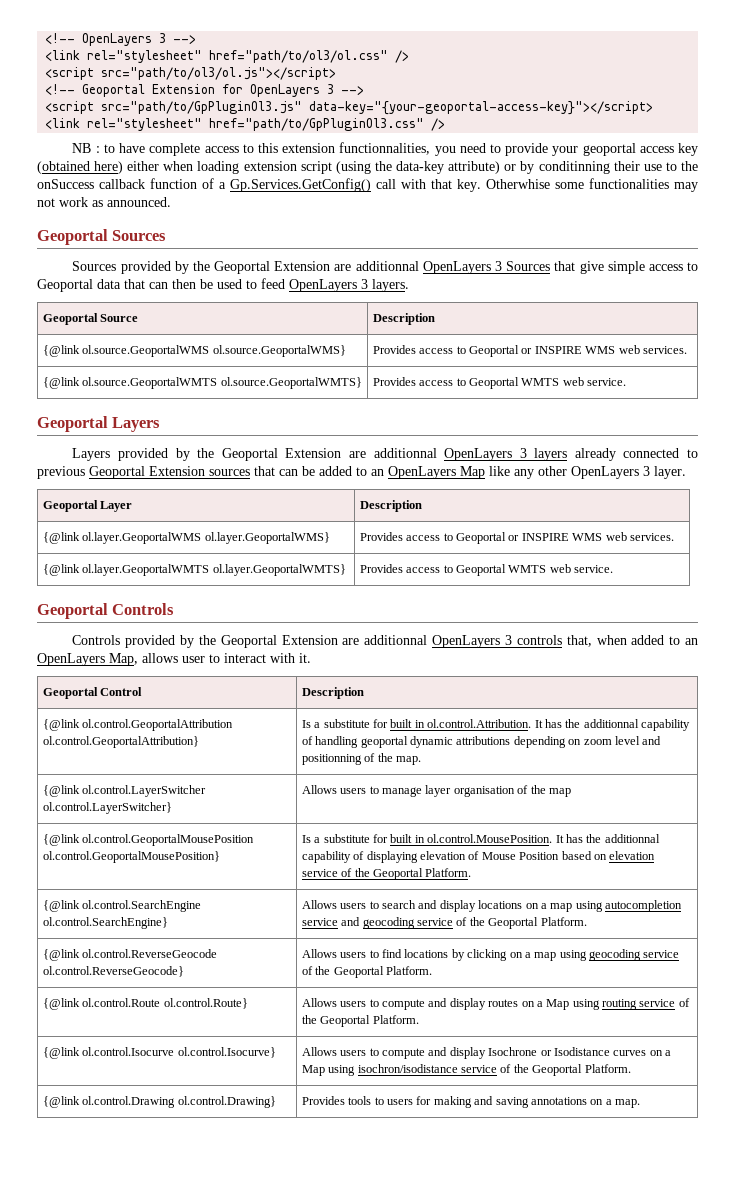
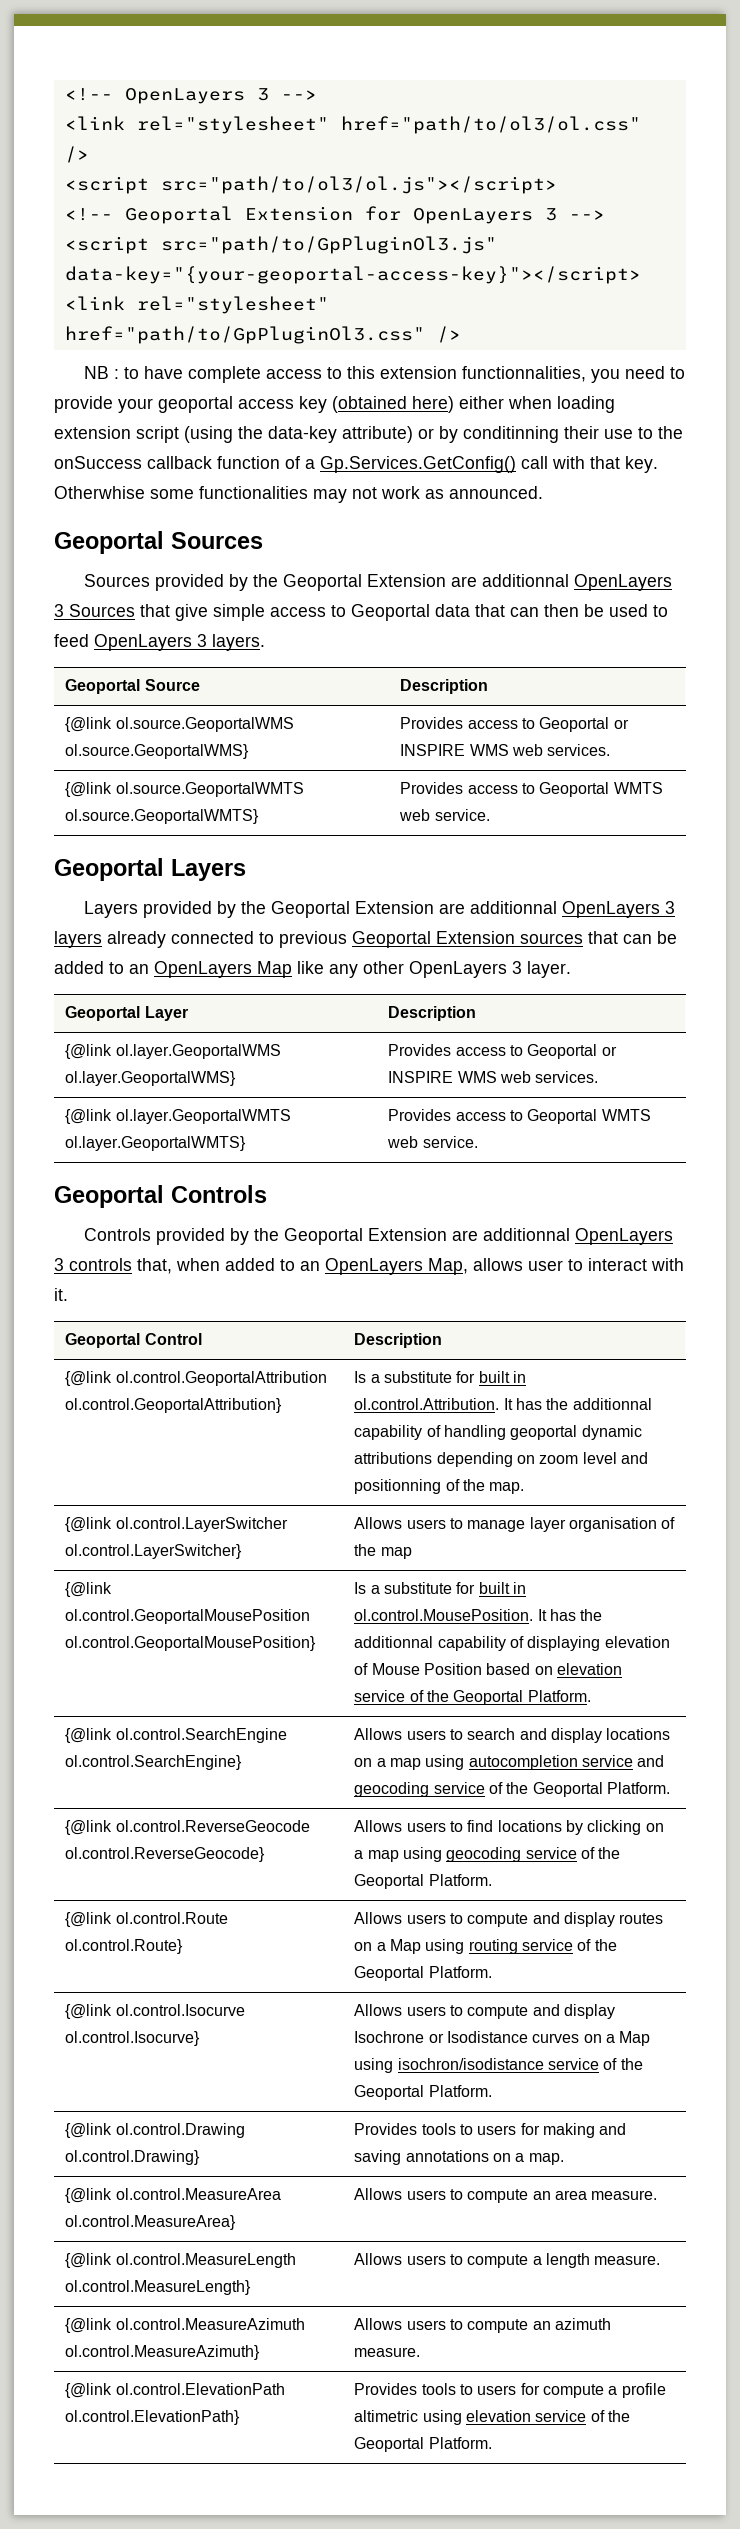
(641, 1103) none -> [65,2188,281,2203] [65,2215,237,2230] [354,2188,658,2203] [65,2253,296,2268] [65,2280,252,2295] [354,2253,661,2268] [65,2318,305,2333] [65,2345,261,2360] [354,2318,612,2333] [354,2347,421,2357] [65,2383,285,2398] [65,2410,241,2425] [354,2383,666,2398] [354,2410,631,2425] [354,2437,492,2452] // {@link ol.control.MeasureArea ol.control.MeasureArea} | Allows users to compute an area measure. // {@link ol.control.MeasureLength ol.control.MeasureLength} | Allows users to compute a length measure. // {@link ol.control.MeasureAzimuth ol.control.MeasureAzimuth} | Allows users to compute an azimuth measure. // {@link ol.control.ElevationPath ol.control.ElevationPath} | Provides tools to users for compute a profile altimetric using elevation service of the Geoportal Platform.

